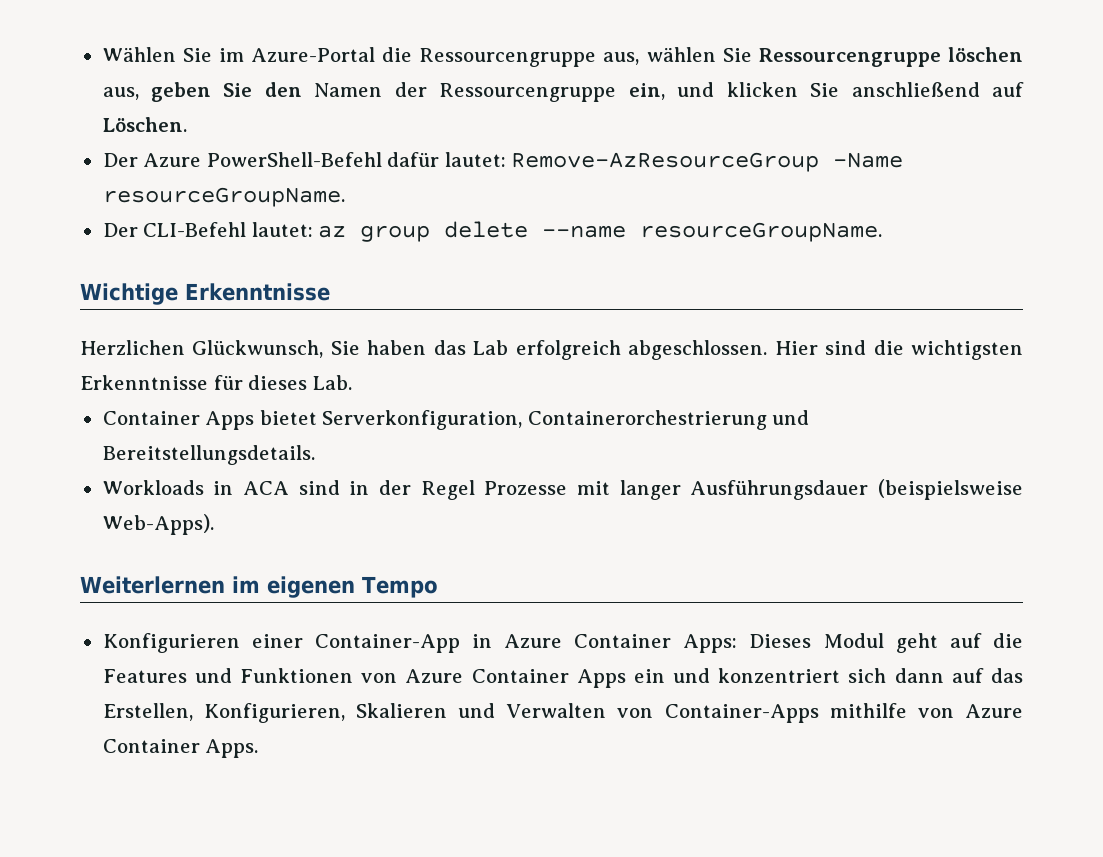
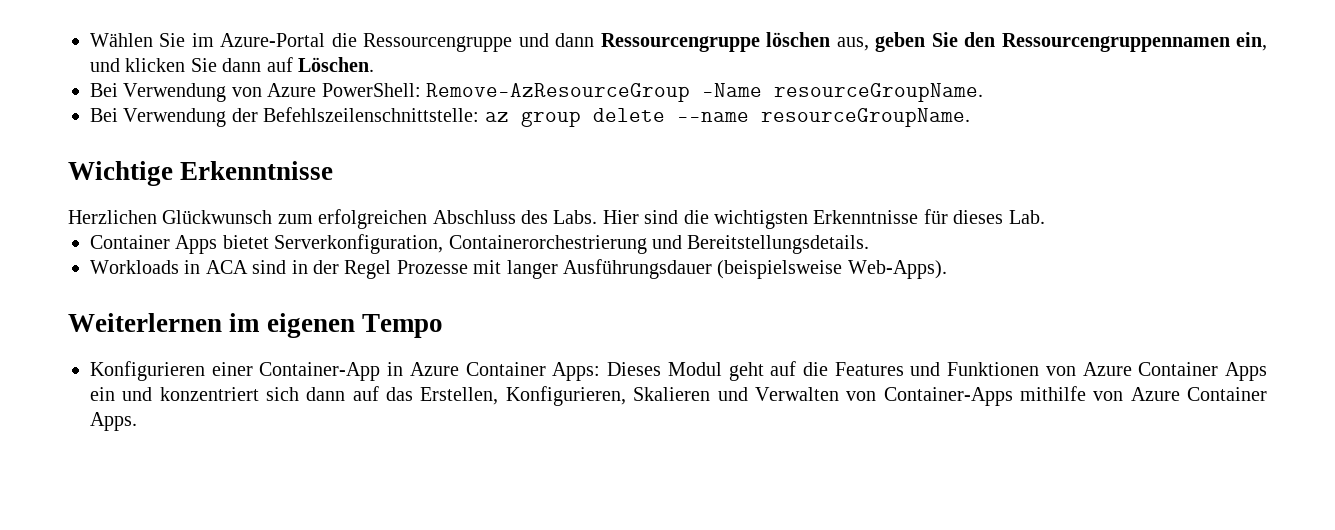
[603,47,752,65] aus, wählen Sie -> [518,33,595,47] und dann
[314,82,617,102] Namen der Ressourcengruppe -> [1001,33,1230,52] Ressourcengruppennamen
[851,82,980,97] anschließend -> [222,58,262,72] dann
[102,152,506,167] Der Azure PowerShell-Befehl dafür lautet: -> [90,83,421,102] Bei Verwendung von Azure PowerShell:
[102,222,313,237] Der CLI-Befehl lautet: -> [90,107,480,127] Bei Verwendung der Befehlszeilenschnittstelle:
[192,340,768,360] Glückwunsch, Sie haben das Lab erfolgreich abgeschlossen. -> [162,209,598,229] Glückwunsch zum erfolgreichen Abschluss des Labs.

